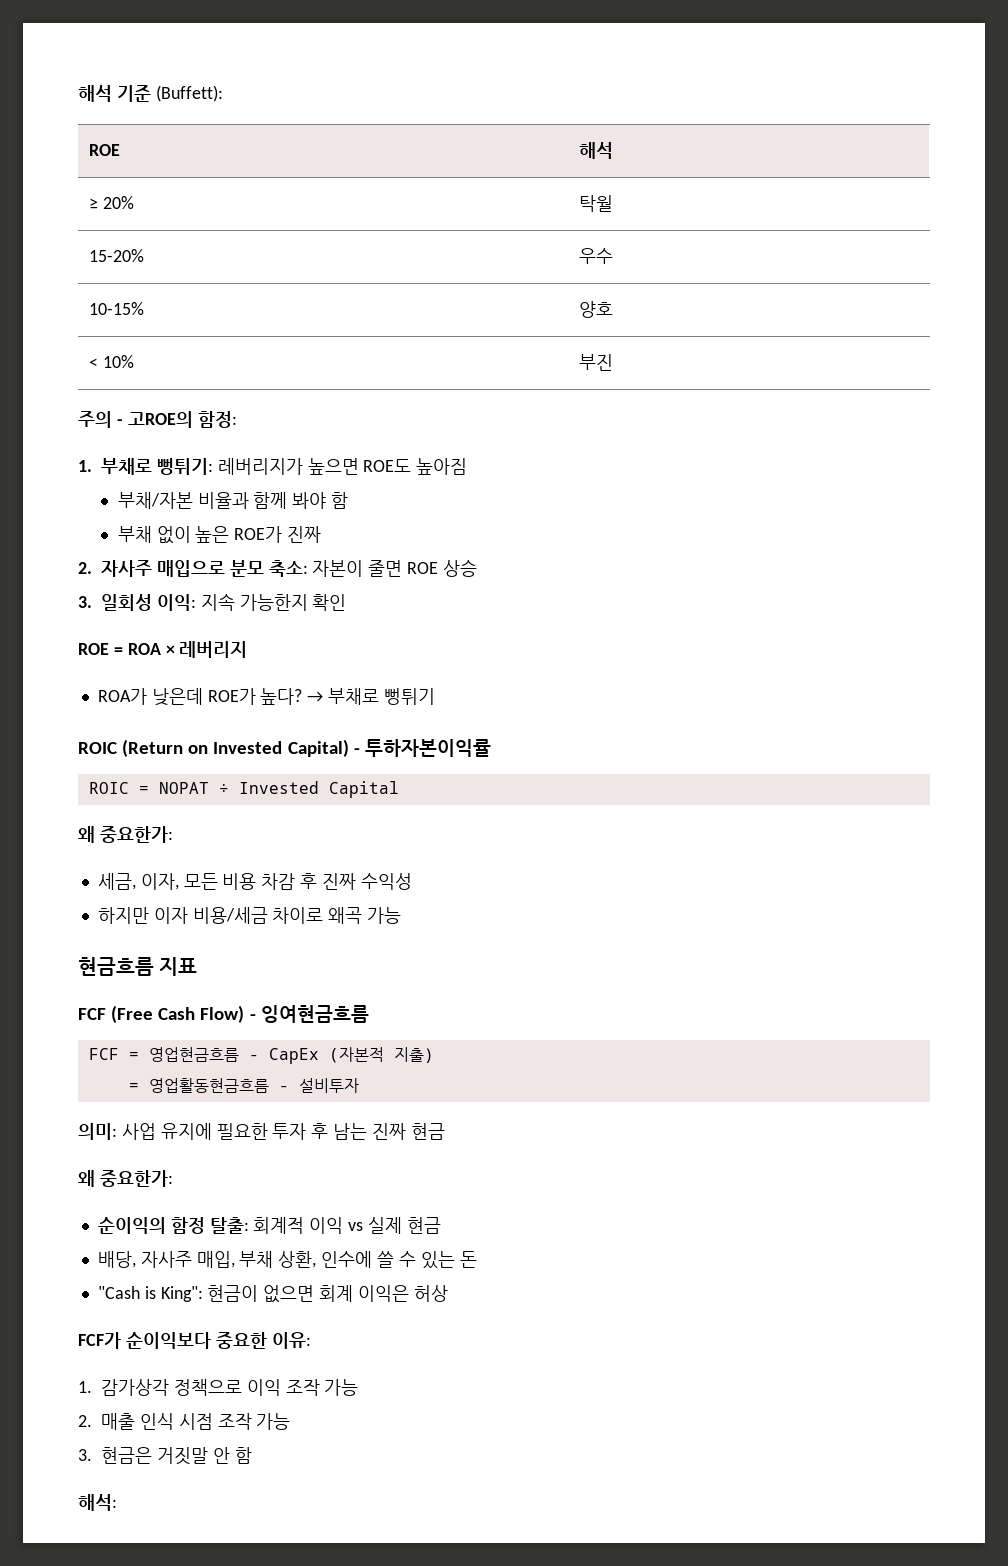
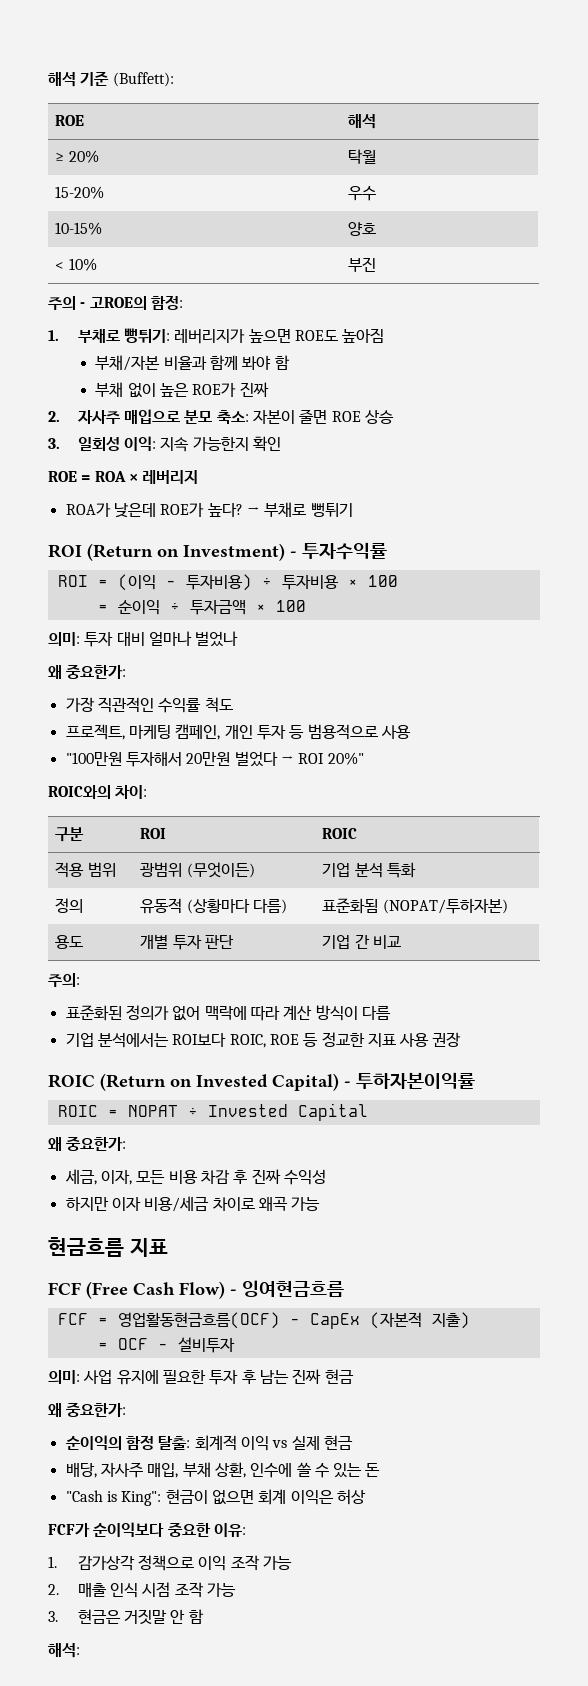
(435, 696) none -> [48,542,387,561] [57,574,398,591] [97,600,306,615] [48,631,239,647] [48,664,127,679] [65,697,233,713] [65,724,411,740] [65,751,364,767] [48,785,148,799] [55,827,85,842] [140,828,167,839] [322,828,358,839] [55,862,116,878] [140,862,255,878] [322,862,416,878] [55,898,84,913] [140,898,287,914] [322,898,508,914] [55,935,84,949] [140,934,234,950] [322,934,401,949] [48,973,80,987] [65,1005,391,1021] [65,1032,462,1048] // ROI (Return on Investment) - 투자수익률 // ROI = (이익 - 투자비용) ÷ 투자비용 × 100 // = 순이익 ÷ 투자금액 × 100 // 의미: 투자 대비 얼마나 벌었나 // 왜 중요한가: // 가장 직관적인 수익률 척도 // 프로젝트, 마케팅 캠페인, 개인 투자 등 범용적으로 사용 // "100만원 투자해서 20만원 벌었다 → ROI 20%" // ROIC와의 차이: // 구분 | ROI | ROIC // 적용 범위 | 광범위 (무엇이든) | 기업 분석 특화 // 정의 | 유동적 (상황마다 다름) | 표준화됨 (NOPAT/투하자본) // 용도 | 개별 투자 판단 | 기업 간 비교 // 주의: // 표준화된 정의가 없어 맥락에 따라 계산 방식이 다름 // 기업 분석에서는 ROI보다 ROIC, ROE 등 정교한 지표 사용 권장
[148,1047,239,1062] 영업현금흐름 -> [117,1312,280,1329] 영업활동현금흐름(OCF)
[148,1078,269,1093] 영업활동현금흐름 -> [117,1338,148,1350] OCF

